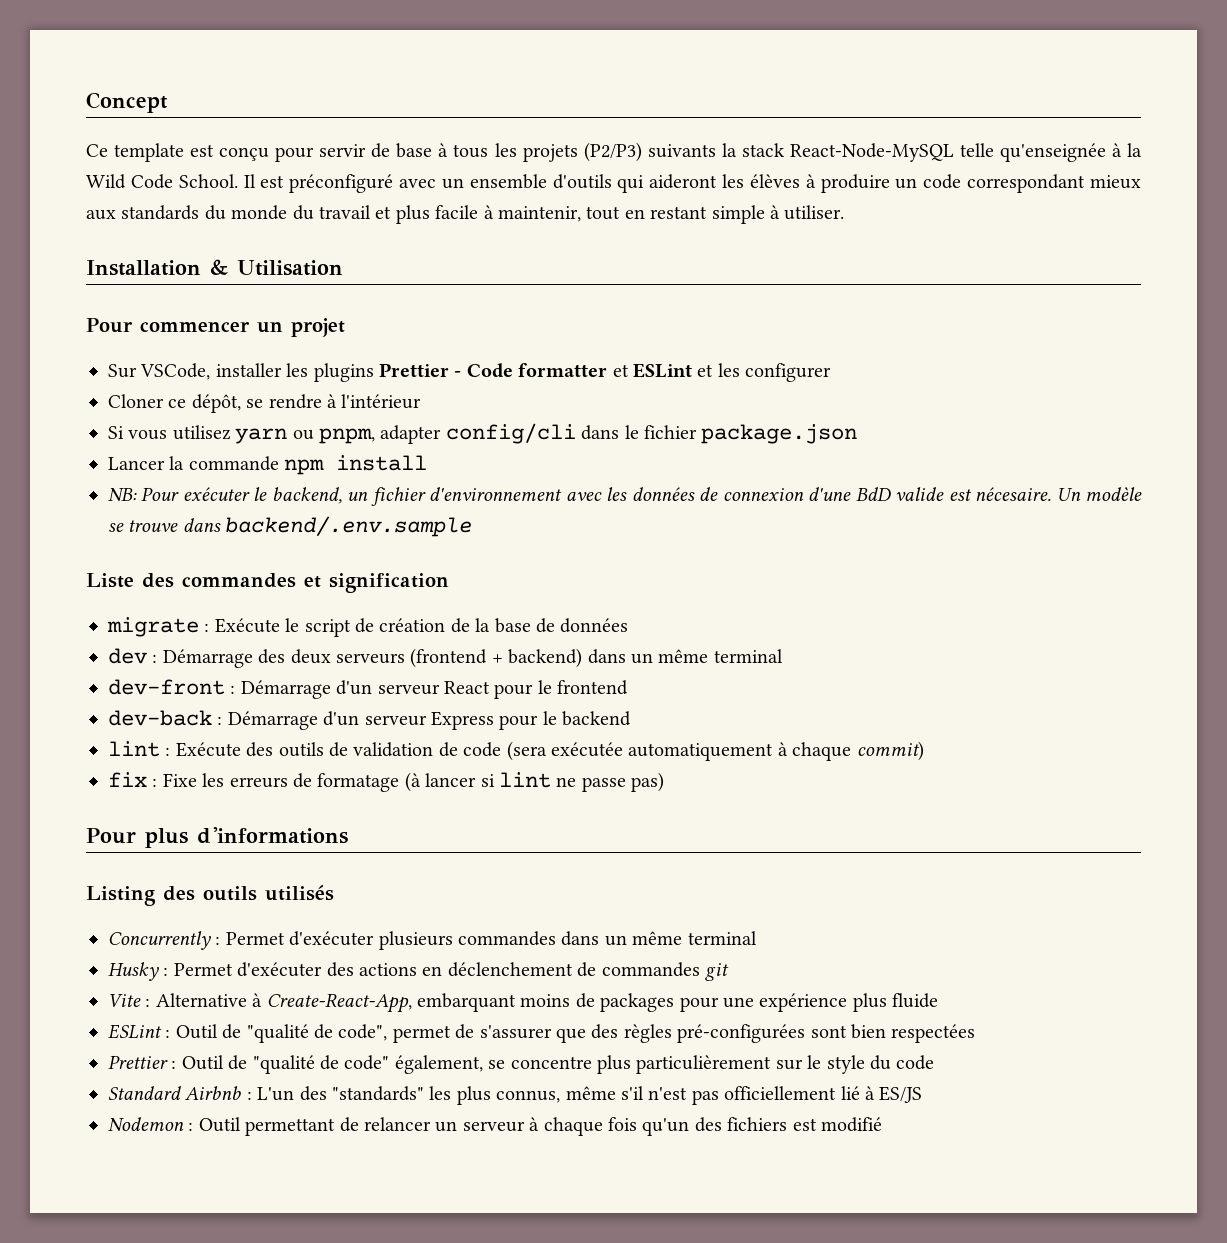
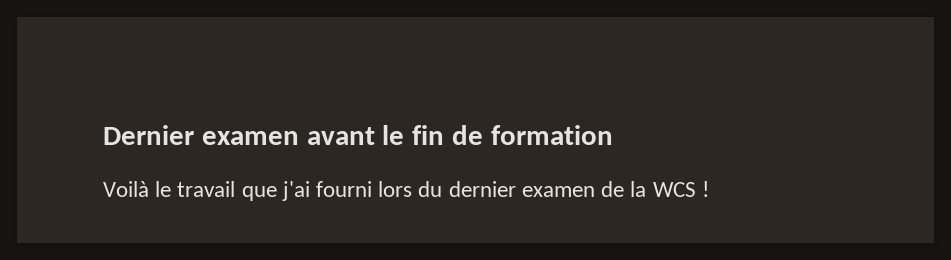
[86,92,168,113] [86,142,1142,162] [86,174,1141,193] [86,205,845,224] [86,259,343,276] [86,318,345,337] [108,363,832,382] [108,394,422,413] [108,423,858,444] [108,455,428,475] [108,487,1143,506] [108,516,473,537] [86,573,449,593] [107,617,629,637] [108,648,783,668] [108,679,629,699] [108,710,632,730] [108,741,924,761] [108,772,665,792] [86,827,348,848] [86,885,334,906] [108,931,757,950] [108,962,729,981] [108,993,939,1013] [108,1024,976,1043] [108,1055,935,1074] [108,1086,923,1105] [108,1117,882,1136] Concept // Ce template est conçu pour servir de base à tous les projets (P2/P3) suivants la stack React-Node-MySQL telle qu'enseignée à la Wild Code School. Il est préconfiguré avec un ensemble d'outils qui aideront les élèves à produire un code correspondant mieux aux standards du monde du travail et plus facile à maintenir, tout en restant simple à utiliser. // Installation & Utilisation // Pour commencer un projet // Sur VSCode, installer les plugins Prettier - Code formatter et ESLint et les configurer // Cloner ce dépôt, se rendre à l'intérieur // Si vous utilisez yarn ou pnpm, adapter config/cli dans le fichier package.json // Lancer la commande npm install // NB: Pour exécuter le backend, un fichier d'environnement avec les données de connexion d'une BdD valide est nécesaire. Un modèle se trouve dans backend/.env.sample // Liste des commandes et signification // migrate : Exécute le script de création de la base de données // dev : Démarrage des deux serveurs (frontend + backend) dans un même terminal // dev-front : Démarrage d'un serveur React pour le frontend // dev-back : Démarrage d'un serveur Express pour le backend // lint : Exécute des outils de validation de code (sera exécutée automatiquement à chaque commit) // fix : Fixe les erreurs de formatage (à lancer si lint ne passe pas) // Pour plus d'informations // Listing des outils utilisés // Concurrently : Permet d'exécuter plusieurs commandes dans un même terminal // Husky : Permet d'exécuter des actions en déclenchement de commandes git // Vite : Alternative à Create-React-App, embarquant moins de packages pour une expérience plus fluide // ESLint : Outil de "qualité de code", permet de s'assurer que des règles pré-configurées sont bien respectées // Prettier : Outil de "qualité de code" également, se concentre plus particulièrement sur le style du code // Standard Airbnb : L'un des "standards" les plus connus, même s'il n'est pas officiellement lié à ES/JS // Nodemon : Outil permettant de relancer un serveur à chaque fois qu'un des fichiers est modifié -> [103,125,613,145] [103,181,709,201] Dernier examen avant le fin de formation // Voilà le travail que j'ai fourni lors du dernier examen de la WCS !

